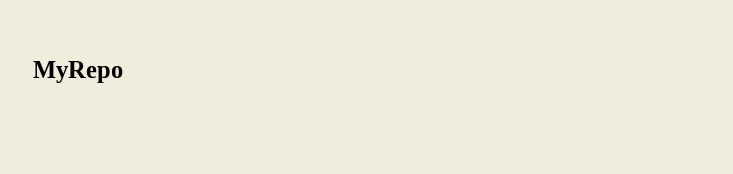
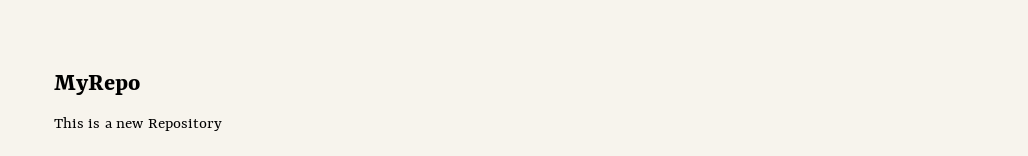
(123, 72) none -> [54,117,222,131] // This is a new Repository

